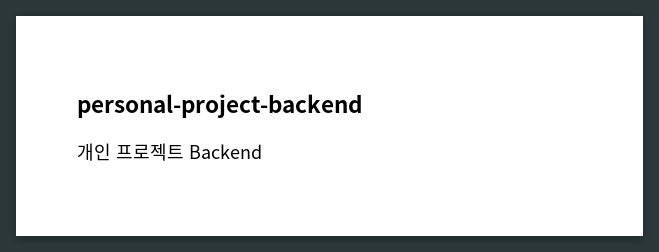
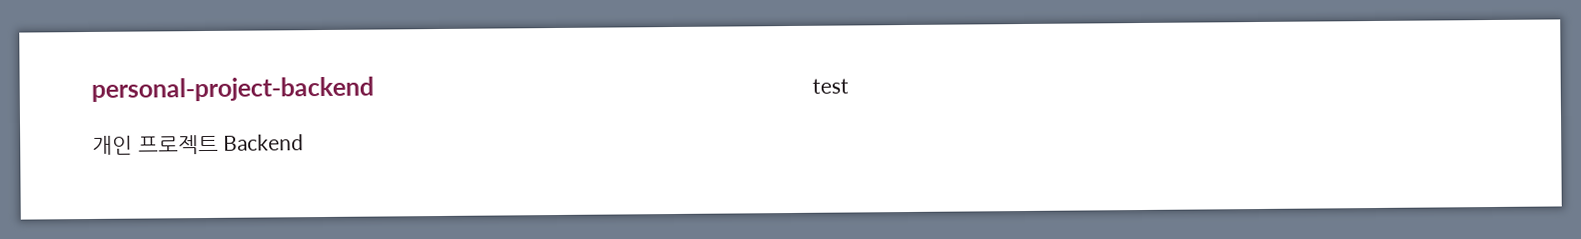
(262, 151) none -> [812,78,849,94] // test

